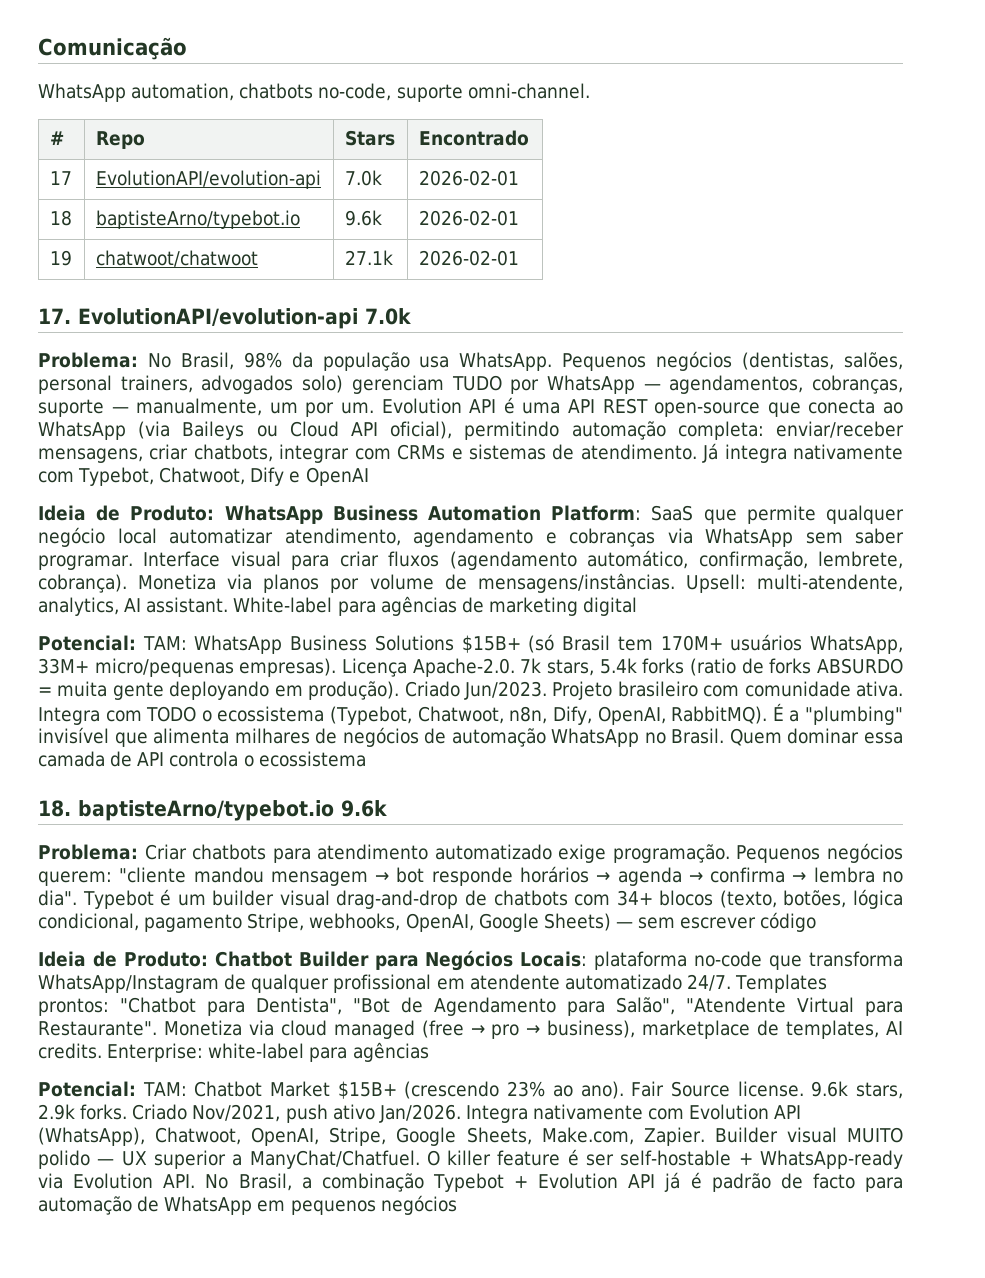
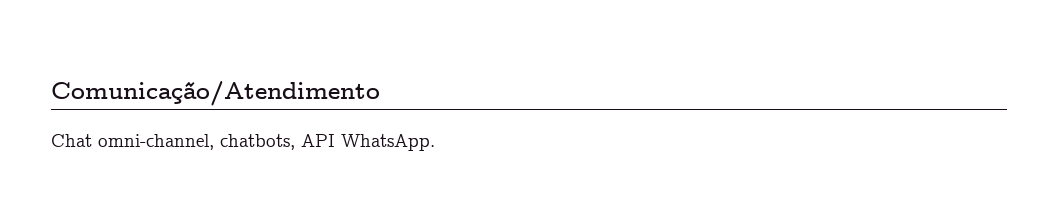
[38,37,187,60] [38,83,590,102] [49,131,64,145] [95,131,145,149] [344,130,395,146] [418,130,529,146] [49,171,72,185] [95,170,321,189] [344,170,382,186] [418,170,519,186] [49,210,72,226] [95,210,300,229] [344,210,382,226] [418,210,519,226] [49,250,72,266] [95,250,258,267] [344,250,393,265] [418,250,519,266] [38,308,411,329] [38,351,904,371] [38,375,904,394] [38,397,904,417] [38,421,905,440] [38,443,903,463] [38,467,369,486] [38,505,905,524] [38,527,904,547] [38,550,903,570] [38,573,904,593] [38,596,638,616] [38,634,904,654] [38,658,903,677] [38,681,903,700] [38,703,903,725] [38,727,904,747] [38,751,366,767] [38,800,387,821] [38,843,903,863] [38,866,904,886] [38,889,903,909] [38,912,817,932] [38,950,903,971] [38,974,828,993] [38,997,903,1016] [38,1020,903,1039] [38,1042,429,1062] [38,1081,903,1099] [38,1104,802,1123] [38,1127,903,1146] [38,1149,904,1169] [38,1172,903,1192] [38,1195,457,1215] Comunicação // WhatsApp automation, chatbots no-code, suporte omni-channel. // # | Repo | Stars | Encontrado // 17 | EvolutionAPI/evolution-api | 7.0k | 2026-02-01 // 18 | baptisteArno/typebot.io | 9.6k | 2026-02-01 // 19 | chatwoot/chatwoot | 27.1k | 2026-02-01 // 17. EvolutionAPI/evolution-api 7.0k // Problema: No Brasil, 98% da população usa WhatsApp. Pequenos negócios (dentistas, salões, personal trainers, advogados solo) gerenciam TUDO por WhatsApp — agendamentos, cobranças, suporte — manualmente, um por um. Evolution API é uma API REST open-source que conecta ao WhatsApp (via Baileys ou Cloud API oficial), permitindo automação completa: enviar/receber mensagens, criar chatbots, integrar com CRMs e sistemas de atendimento. Já integra nativamente com Typebot, Chatwoot, Dify e OpenAI // Ideia de Produto: WhatsApp Business Automation Platform: SaaS que permite qualquer negócio local automatizar atendimento, agendamento e cobranças via WhatsApp sem saber programar. Interface visual para criar fluxos (agendamento automático, confirmação, lembrete, cobrança). Monetiza via planos por volume de mensagens/instâncias. Upsell: multi-atendente, analytics, AI assistant. White-label para agências de marketing digital // Potencial: TAM: WhatsApp Business Solutions $15B+ (só Brasil tem 170M+ usuários WhatsApp, 33M+ micro/pequenas empresas). Licença Apache-2.0. 7k stars, 5.4k forks (ratio de forks ABSURDO = muita gente deployando em produção). Criado Jun/2023. Projeto brasileiro com comunidade ativa. Integra com TODO o ecossistema (Typebot, Chatwoot, n8n, Dify, OpenAI, RabbitMQ). É a "plumbing" invisível que alimenta milhares de negócios de automação WhatsApp no Brasil. Quem dominar essa camada de API controla o ecossistema // 18. baptisteArno/typebot.io 9.6k // Problema: Criar chatbots para atendimento automatizado exige programação. Pequenos negócios querem: "cliente mandou mensagem → bot responde horários → agenda → confirma → lembra no dia". Typebot é um builder visual drag-and-drop de chatbots com 34+ blocos (texto, botões, lógica condicional, pagamento Stripe, webhooks, OpenAI, Google Sheets) — sem escrever código // Ideia de Produto: Chatbot Builder para Negócios Locais: plataforma no-code que transforma WhatsApp/Instagram de qualquer profissional em atendente automatizado 24/7. Templates prontos: "Chatbot para Dentista", "Bot de Agendamento para Salão", "Atendente Virtual para Restaurante". Monetiza via cloud managed (free → pro → business), marketplace de templates, AI credits. Enterprise: white-label para agências // Potencial: TAM: Chatbot Market $15B+ (crescendo 23% ao ano). Fair Source license. 9.6k stars, 2.9k forks. Criado Nov/2021, push ativo Jan/2026. Integra nativamente com Evolution API (WhatsApp), Chatwoot, OpenAI, Stripe, Google Sheets, Make.com, Zapier. Builder visual MUITO polido — UX superior a ManyChat/Chatfuel. O killer feature é ser self-hostable + WhatsApp-ready via Evolution API. No Brasil, a combinação Typebot + Evolution API já é padrão de facto para automação de WhatsApp em pequenos negócios -> [51,81,380,106] [51,134,435,151] Comunicação/Atendimento // Chat omni-channel, chatbots, API WhatsApp.

